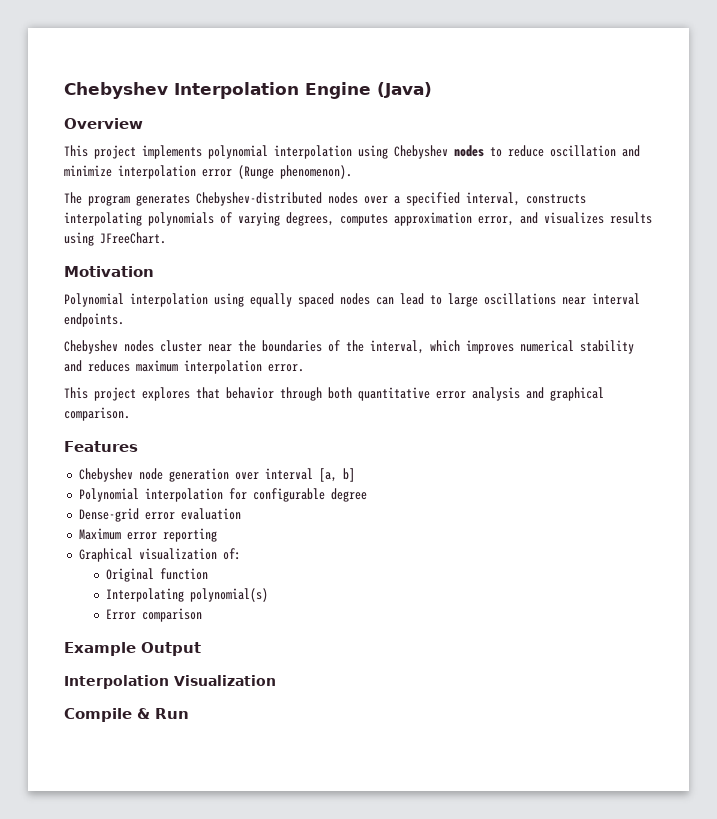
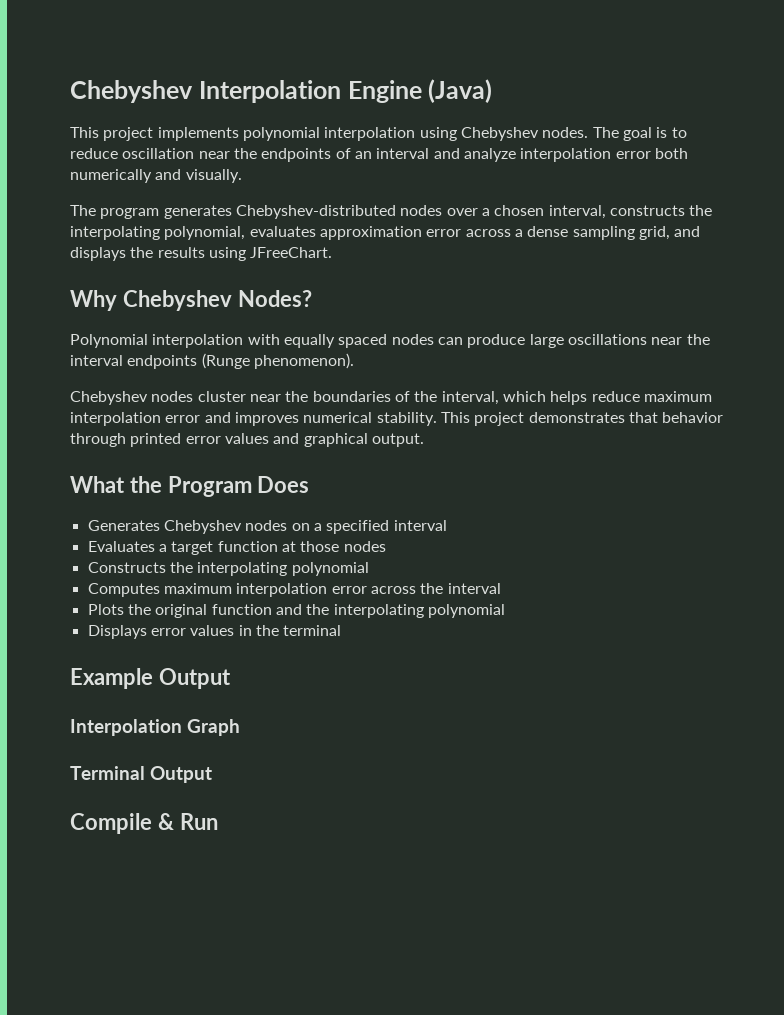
[64,118,143,129] // Overview -> (493, 91) none
[454,145,640,157] [64,165,352,179] nodes to reduce oscillation and minimize interpolation error (Runge phenomenon). -> [542,127,687,141] [70,148,688,162] [70,169,242,183] nodes. The goal is to reduce oscillation near the endpoints of an interval and analyze interpolation error both numerically and visually.
[406,192,460,206] specified -> [494,205,545,216] chosen
[64,212,604,226] interpolating polynomials of varying degrees, computes approximation error, and visualizes -> [689,205,713,216] [70,226,701,240] [70,247,154,261] the interpolating polynomial, evaluates approximation error across a dense sampling grid, and displays the
[64,266,154,277] [64,293,244,307] Motivation // Polynomial interpolation using -> [70,290,312,311] [70,334,280,348] Why Chebyshev Nodes? // Polynomial interpolation with
[400,293,442,305] lead to -> [467,334,526,348] produce
[592,293,640,305] [64,313,124,327] interval endpoints. -> [686,334,710,345] [70,353,354,369] the interval endpoints (Runge phenomenon).
[466,340,634,354] [64,360,304,374] [64,387,190,401] improves numerical stability and reduces maximum interpolation error. // This project explores -> [550,391,712,405] [70,412,625,426] helps reduce maximum interpolation error and improves numerical stability. This project demonstrates
[328,387,604,401] [64,407,130,421] [64,441,138,452] [78,468,355,482] [78,488,367,502] [78,508,241,522] [78,528,217,542] [78,548,241,562] [105,568,208,582] [105,588,268,602] [105,608,202,622] both quantitative error analysis and graphical comparison. // Features // Chebyshev node generation over interval [a, b] // Polynomial interpolation for configurable degree // Dense-grid error evaluation // Maximum error reporting // Graphical visualization of: // Original function // Interpolating polynomial(s) // Error comparison -> [130,433,424,447] [70,476,310,497] [87,520,447,534] [87,541,386,555] [87,562,369,576] [87,583,501,597] [87,604,505,618] [87,625,342,639] printed error values and graphical output. // What the Program Does // Generates Chebyshev nodes on a specified interval // Evaluates a target function at those nodes // Constructs the interpolating polynomial // Computes maximum interpolation error across the interval // Plots the original function and the interpolating polynomial // Displays error values in the terminal
[174,675,276,686] Visualization -> [187,719,240,736] [70,766,212,783] Graph // Terminal Output

